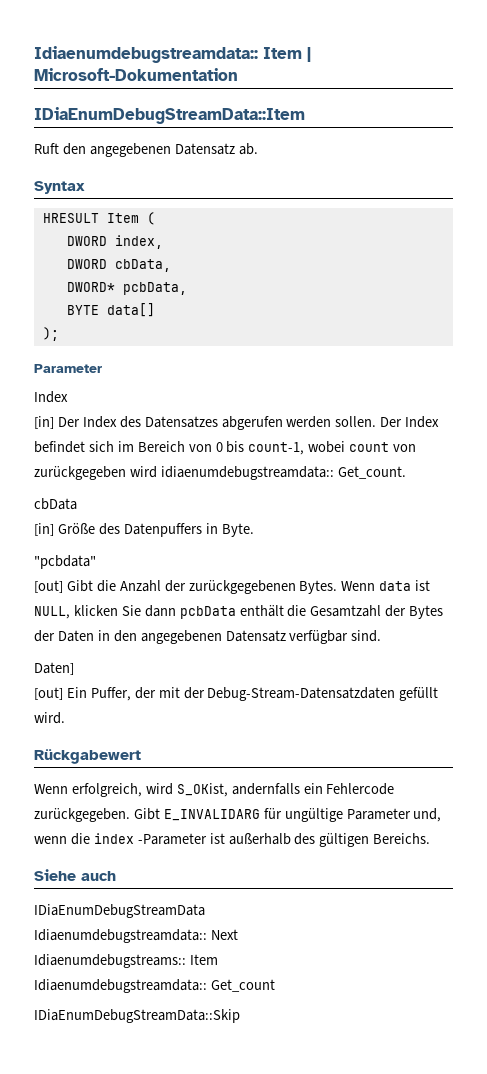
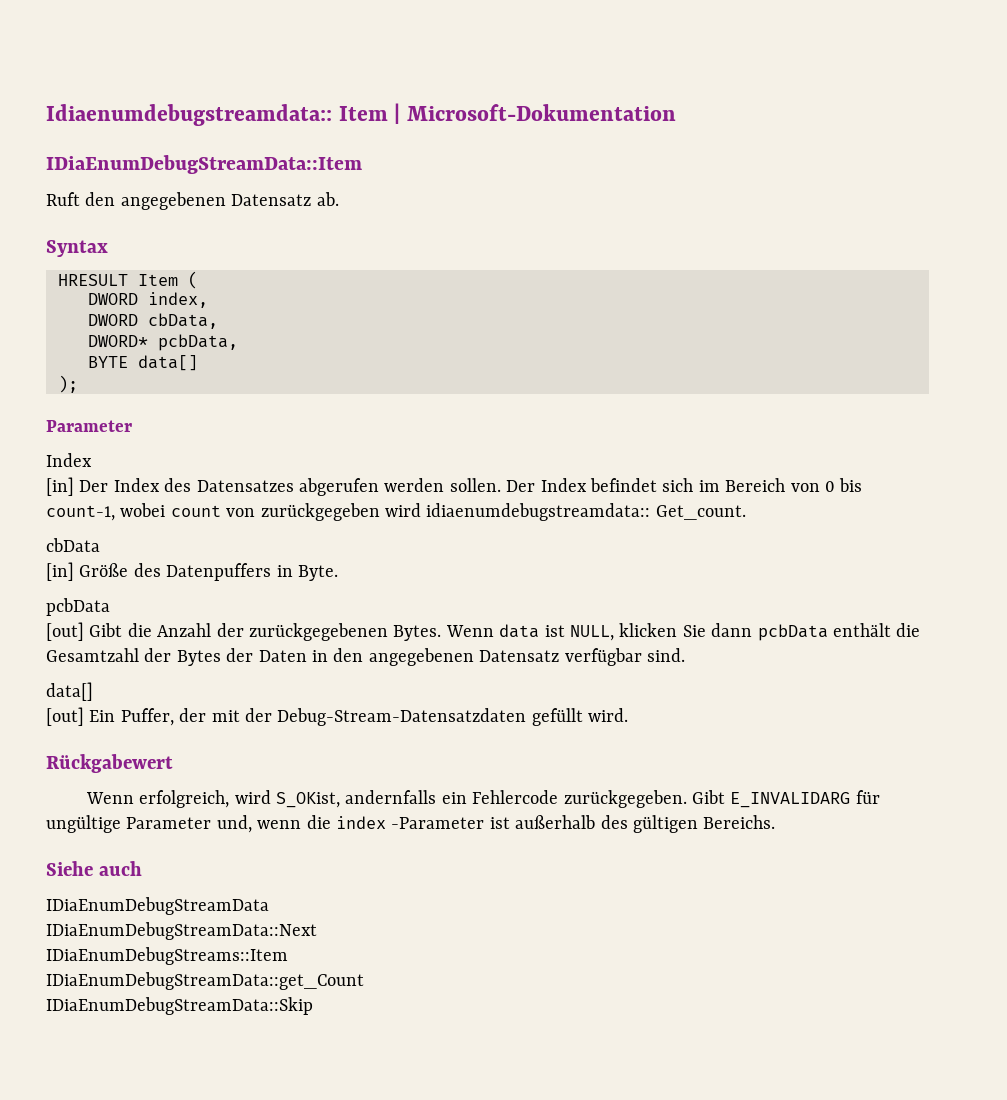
[34,555,96,569] "pcbdata" -> [46,598,110,616] pcbData
[34,662,74,675] Daten] -> [46,682,93,701] data[]
[34,929,238,943] [34,954,218,968] [34,979,275,993] Idiaenumdebugstreamdata:: Next // Idiaenumdebugstreams:: Item // Idiaenumdebugstreamdata:: Get_count -> [46,922,317,940] [46,947,288,965] [46,972,364,990] IDiaEnumDebugStreamData::Next // IDiaEnumDebugStreams::Item // IDiaEnumDebugStreamData::get_Count

